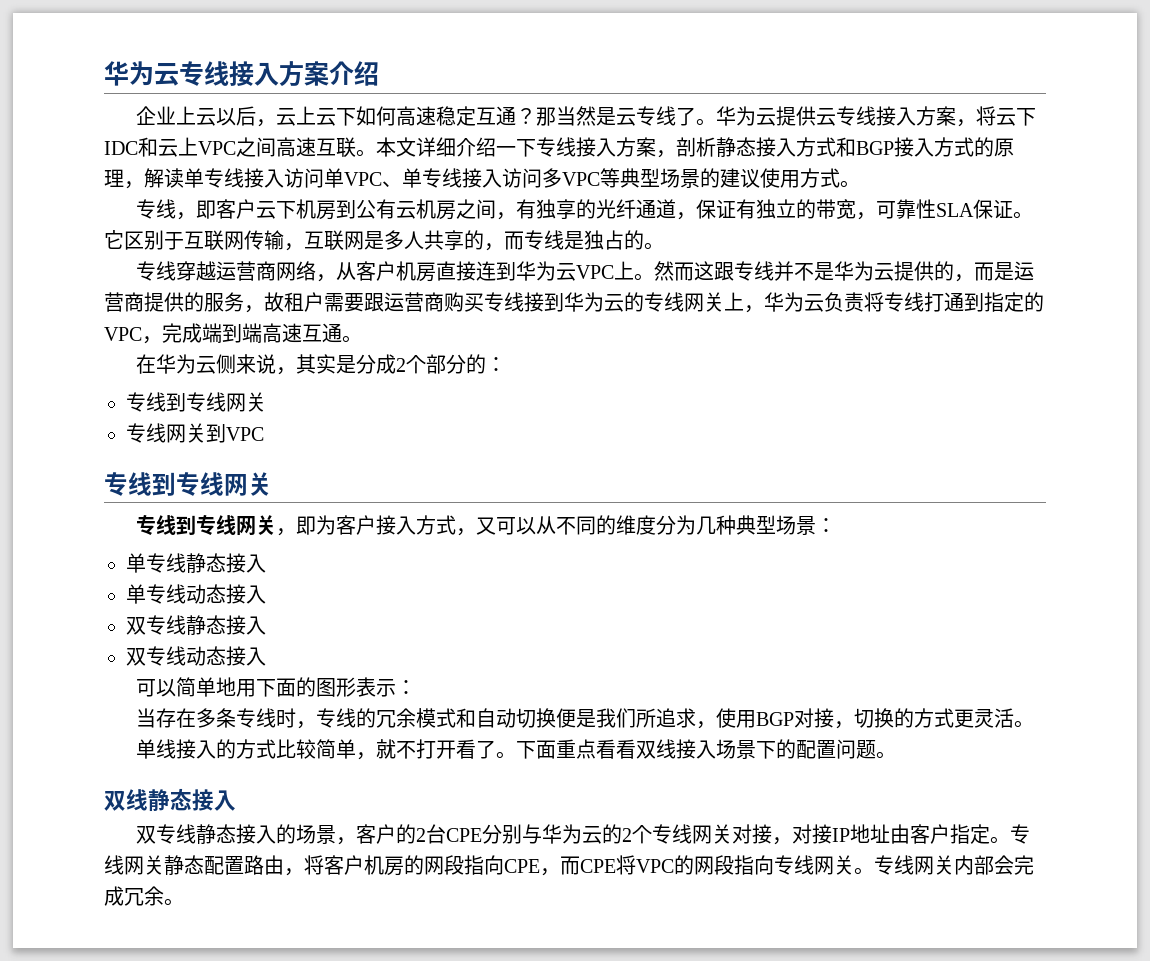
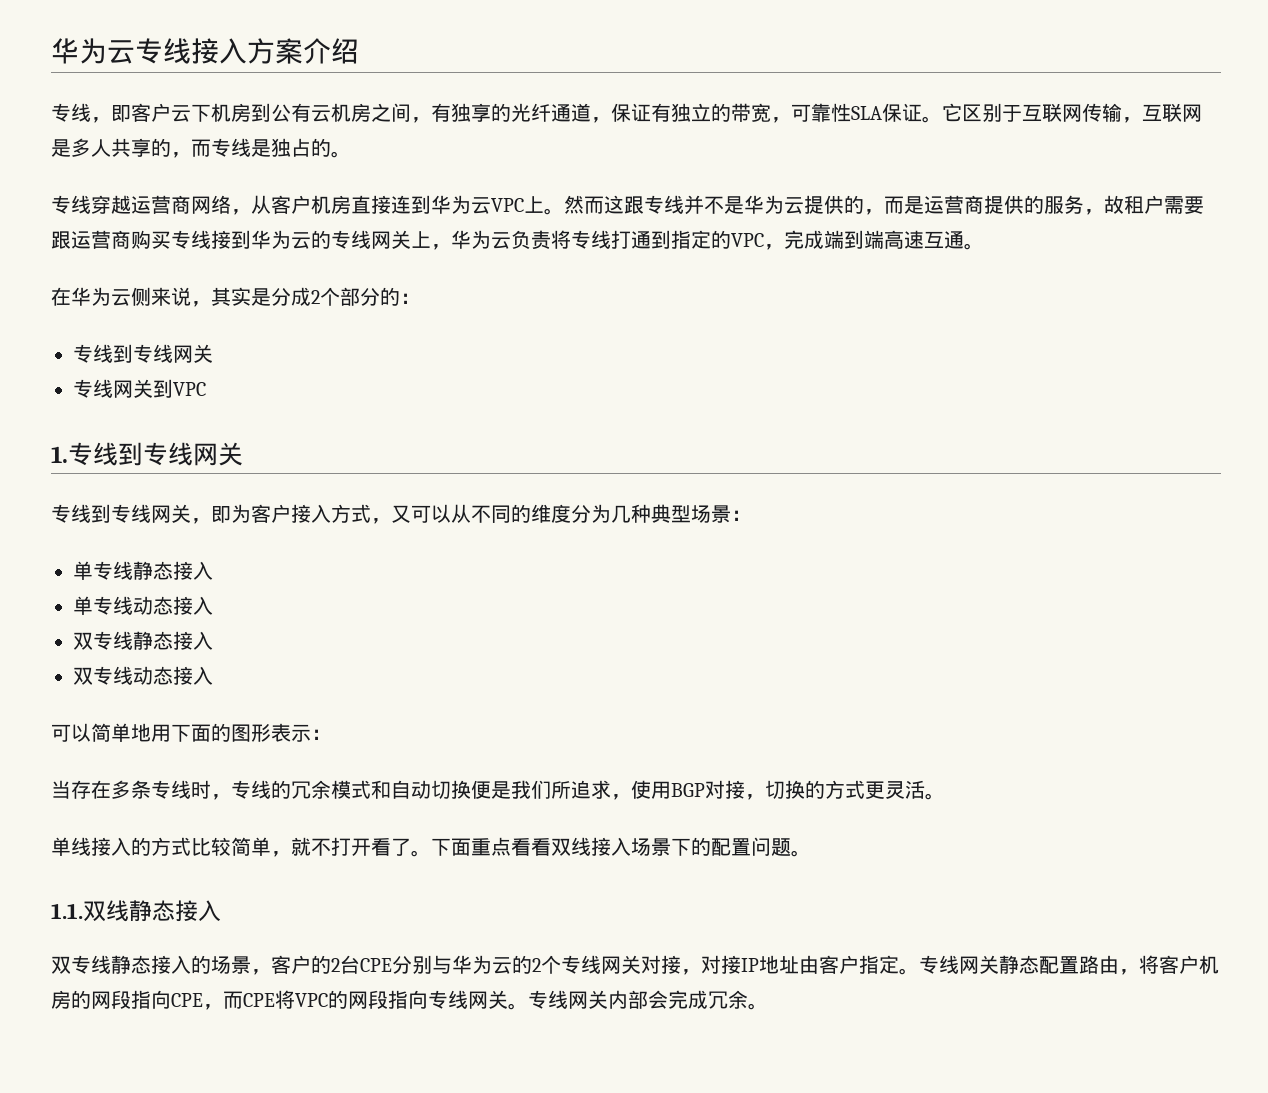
[135,106,1036,127] [104,137,1014,158] [104,168,860,189] // 企业上云以后，云上云下如何高速稳定互通？那当然是云专线了。华为云提供云专线接入方案，将云下IDC和云上VPC之间高速互联。本文详细介绍一下专线接入方案，剖析静态接入方式和BGP接入方式的原理，解读单专线接入访问单VPC、单专线接入访问多VPC等典型场景的建议使用方式。 -> (359, 51) none
(264, 434) none -> [51,446,68,463] 1.
(896, 755) none -> [51,903,83,919] 1.1.

